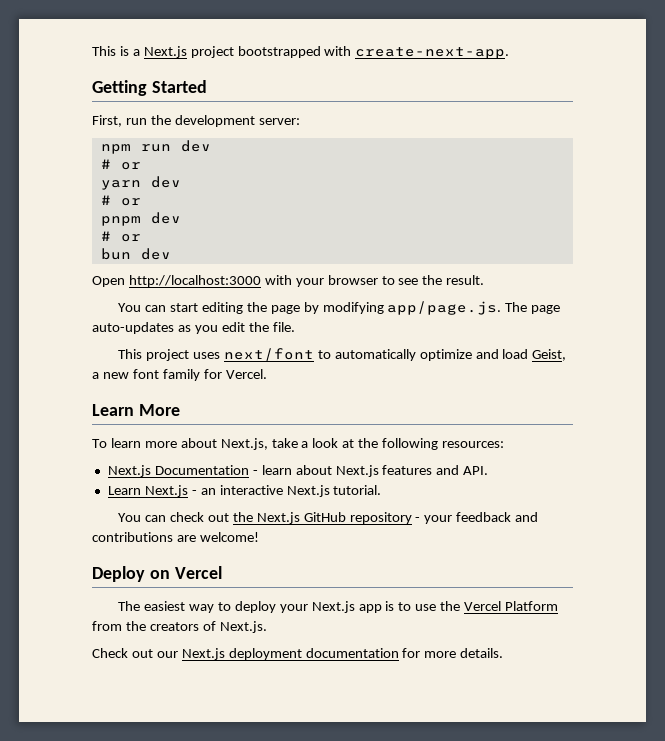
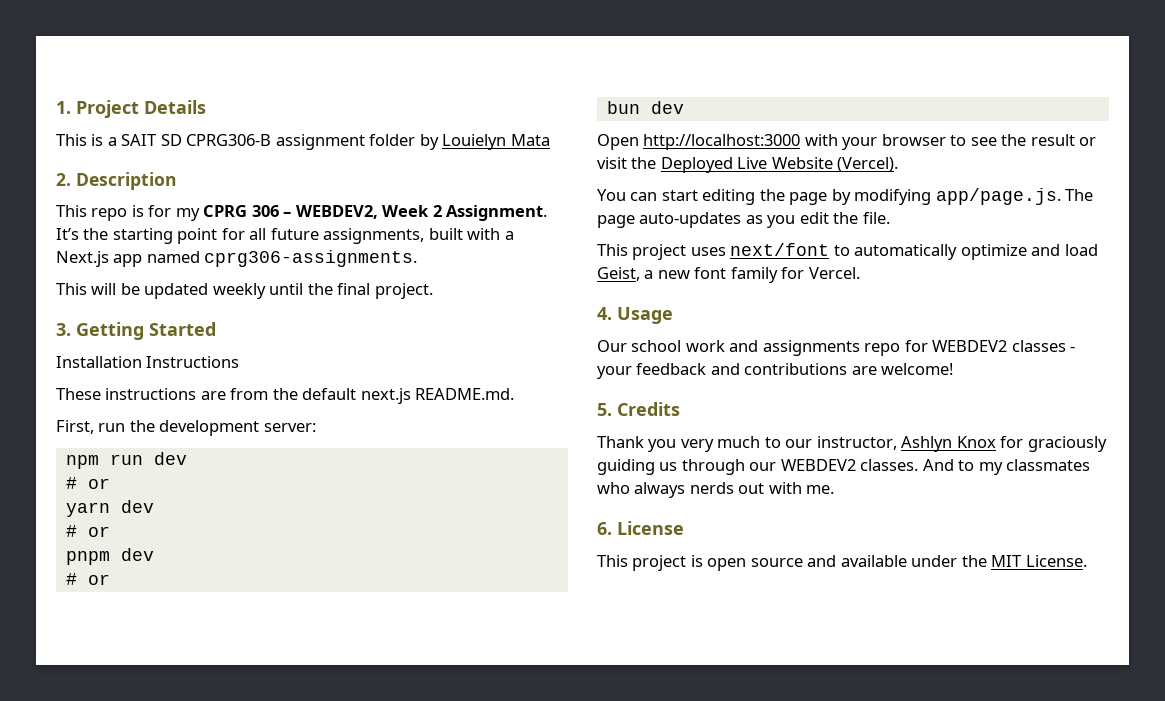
[92,46,510,59] [92,80,207,96] This is a Next.js project bootstrapped with create-next-app. // Getting Started -> [56,100,206,118] [56,134,550,150] [56,172,177,190] [56,205,548,221] [56,228,514,244] [56,250,418,267] [56,283,433,299] [56,322,216,340] [56,356,240,368] [56,388,515,404] 1. Project Details // This is a SAIT SD CPRG306-B assignment folder by Louielyn Mata // 2. Description // This repo is for my CPRG 306 – WEBDEV2, Week 2 Assignment. It’s the starting point for all future assignments, built with a Next.js app named cprg306-assignments. // This will be updated weekly until the final project. // 3. Getting Started // Installation Instructions // These instructions are from the default next.js README.md.
[446,275,485,285] result. -> [1030,134,1097,146] [597,157,899,173] result or visit the Deployed Live Website (Vercel).
[92,404,180,416] [92,438,505,450] [107,465,489,477] [107,485,382,497] [118,512,412,524] Learn More // To learn more about Next.js, take a look at the following resources: // Next.js Documentation - learn about Next.js features and API. // Learn Next.js - an interactive Next.js tutorial. // You can check out the Next.js GitHub repository -> [597,307,673,324] [597,340,1066,356] 4. Usage // Our school work and assignments repo for WEBDEV2 classes
[92,566,222,582] [118,601,559,613] [92,621,267,633] [92,648,504,660] Deploy on Vercel // The easiest way to deploy your Next.js app is to use the Vercel Platform from the creators of Next.js. // Check out our Next.js deployment documentation for more details. -> [597,402,680,416] [597,436,1107,452] [597,459,1091,475] [597,482,835,498] [597,521,684,535] [597,555,1087,571] 5. Credits // Thank you very much to our instructor, Ashlyn Knox for graciously guiding us through our WEBDEV2 classes. And to my classmates who always nerds out with me. // 6. License // This project is open source and available under the MIT License.

